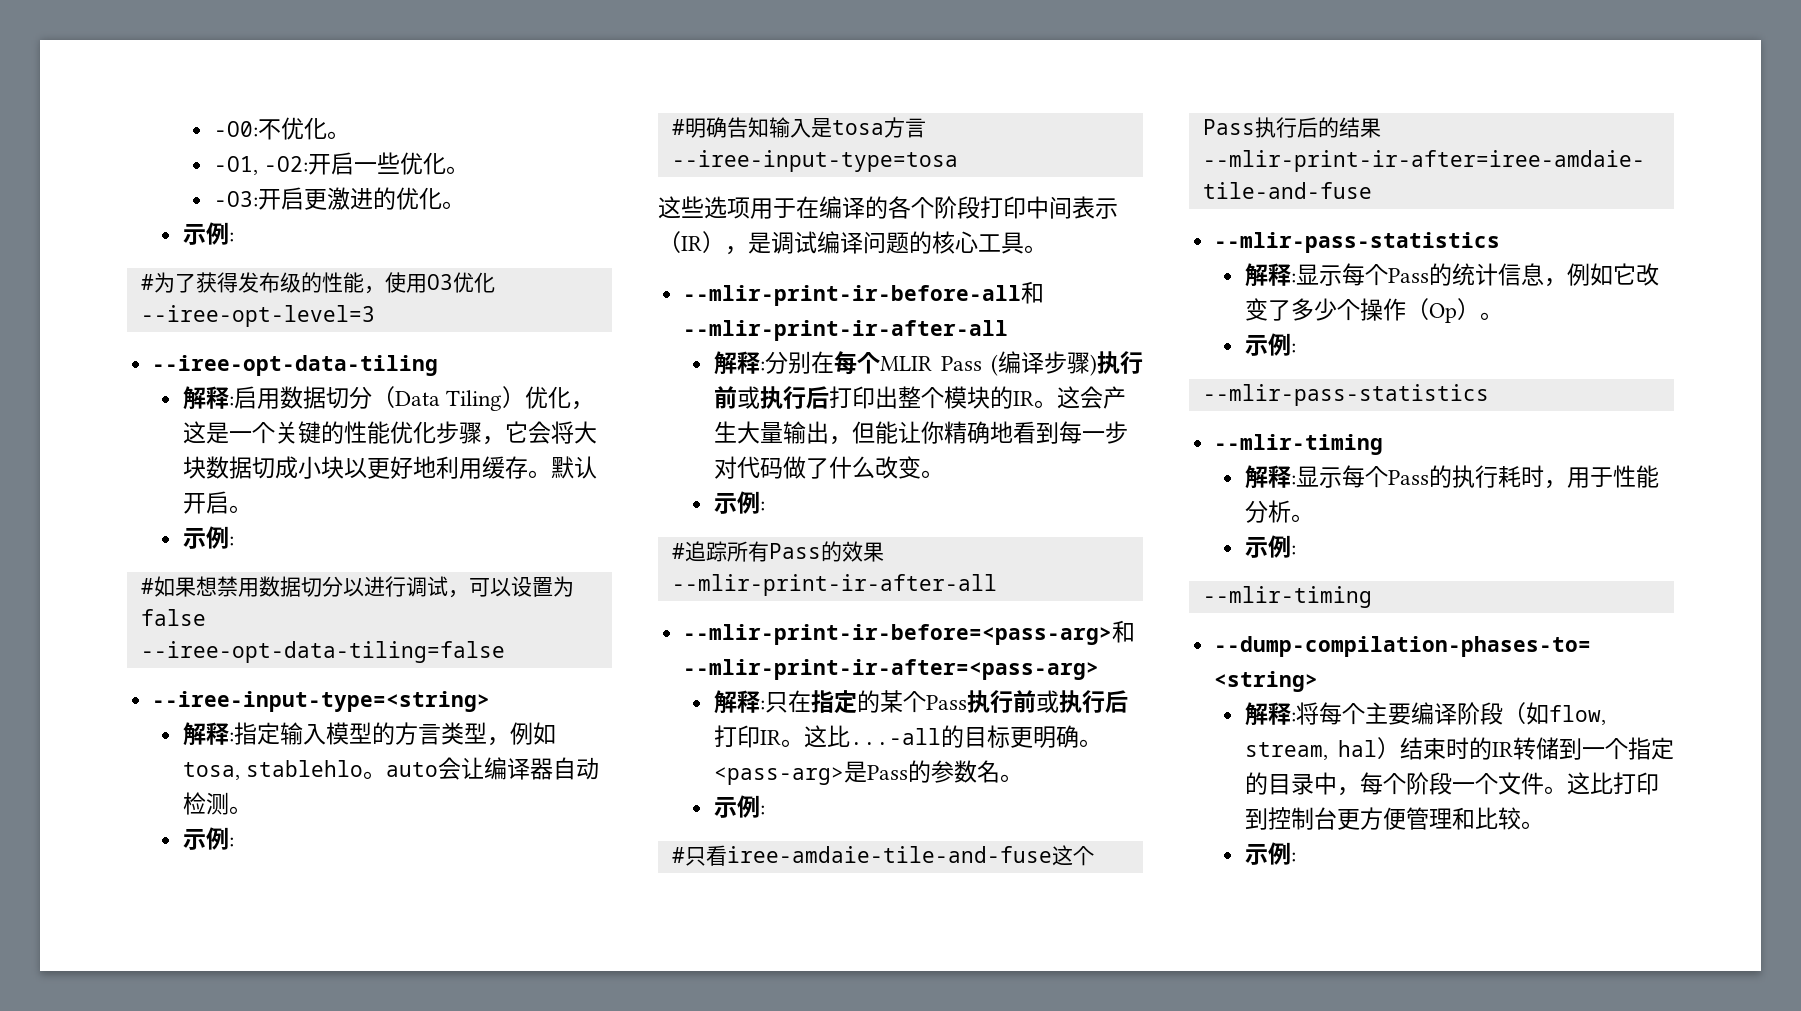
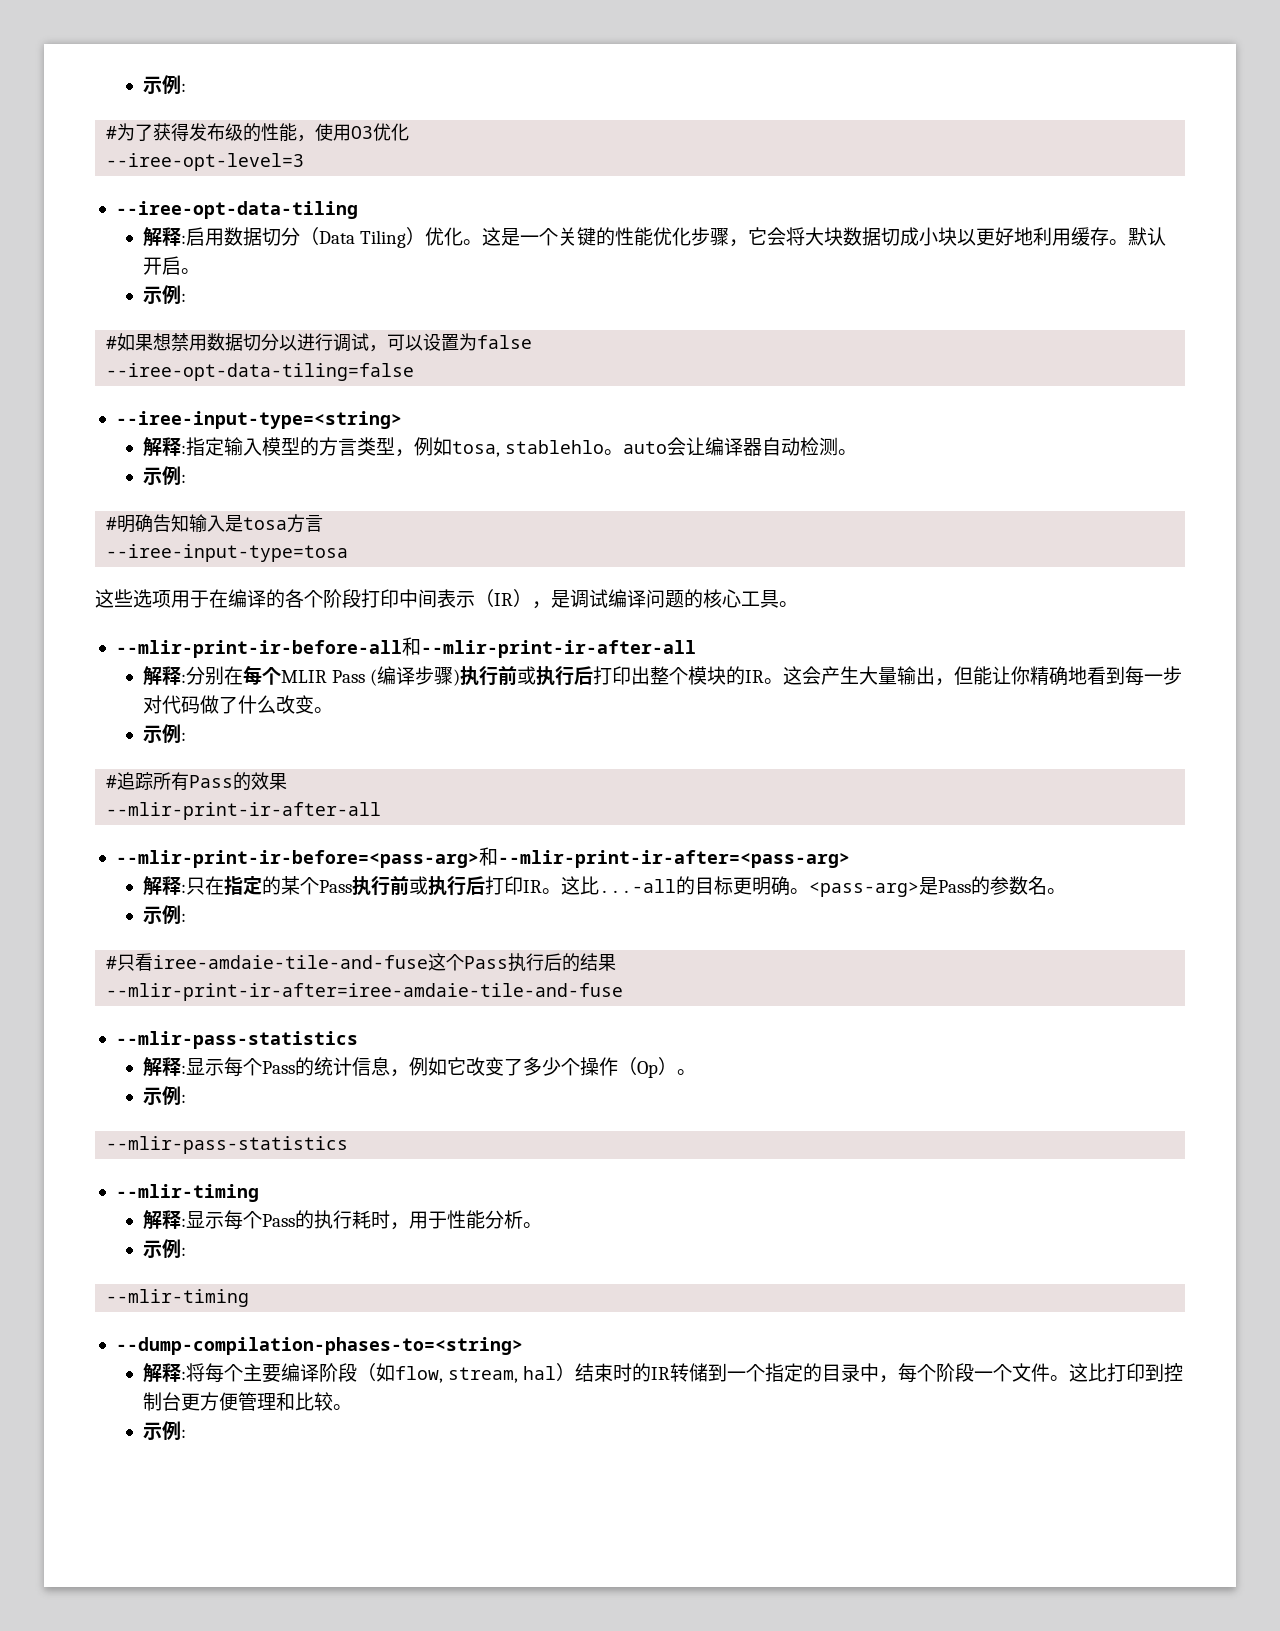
[213,117,350,140] [213,152,470,175] [213,187,465,210] -O0:不优化。 // -O1, -O2:开启一些优化。 // -O3:开启更激进的优化。 // -> (143, 85) none
[571,401,595,410] ， -> [463,239,483,245] 。

